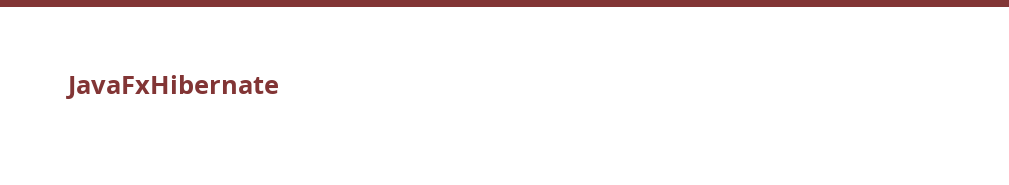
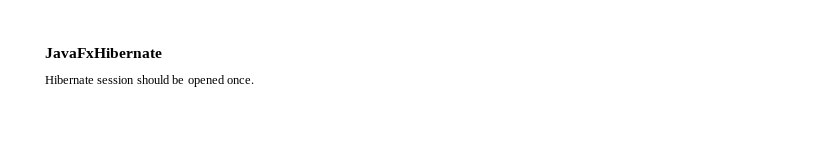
(279, 87) none -> [45,75,254,87] // Hibernate session should be opened once.

